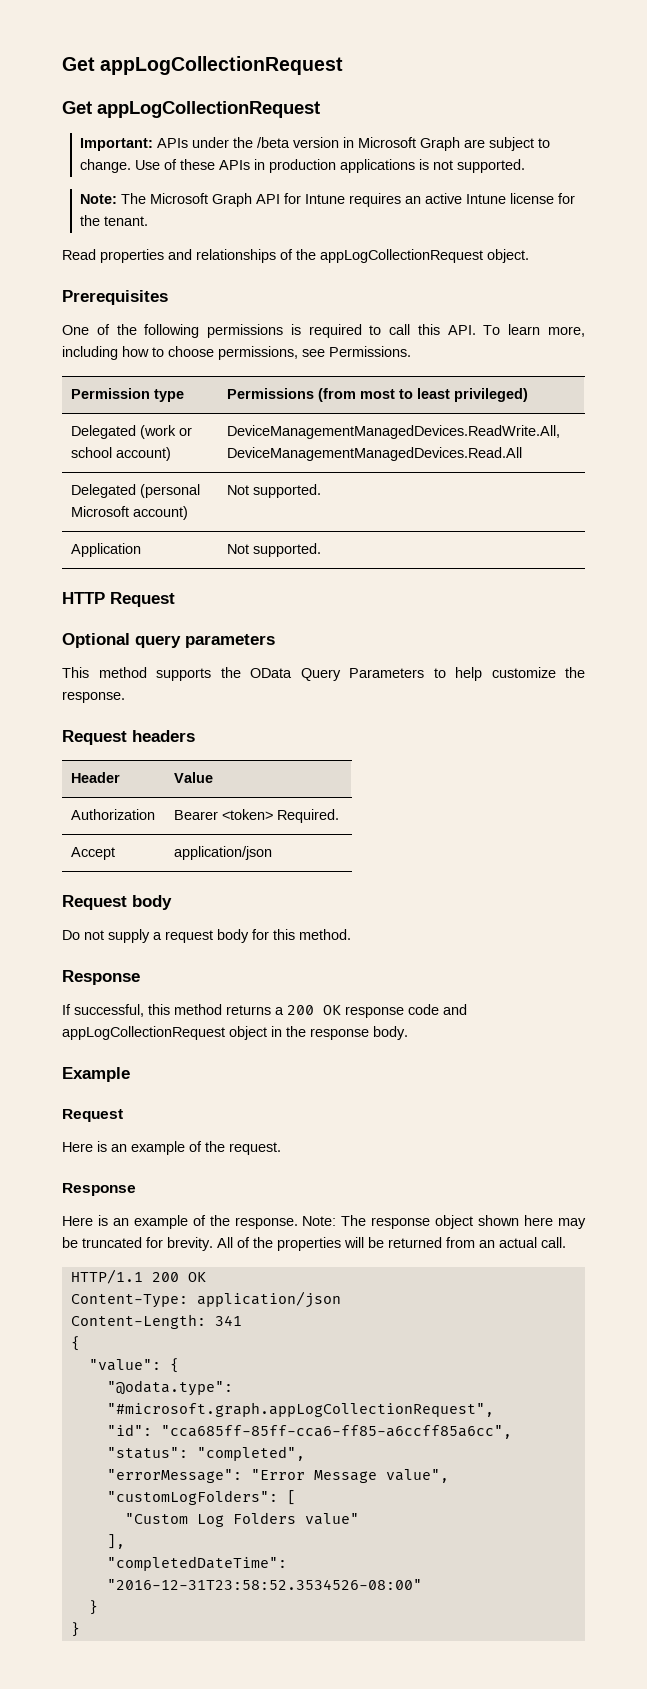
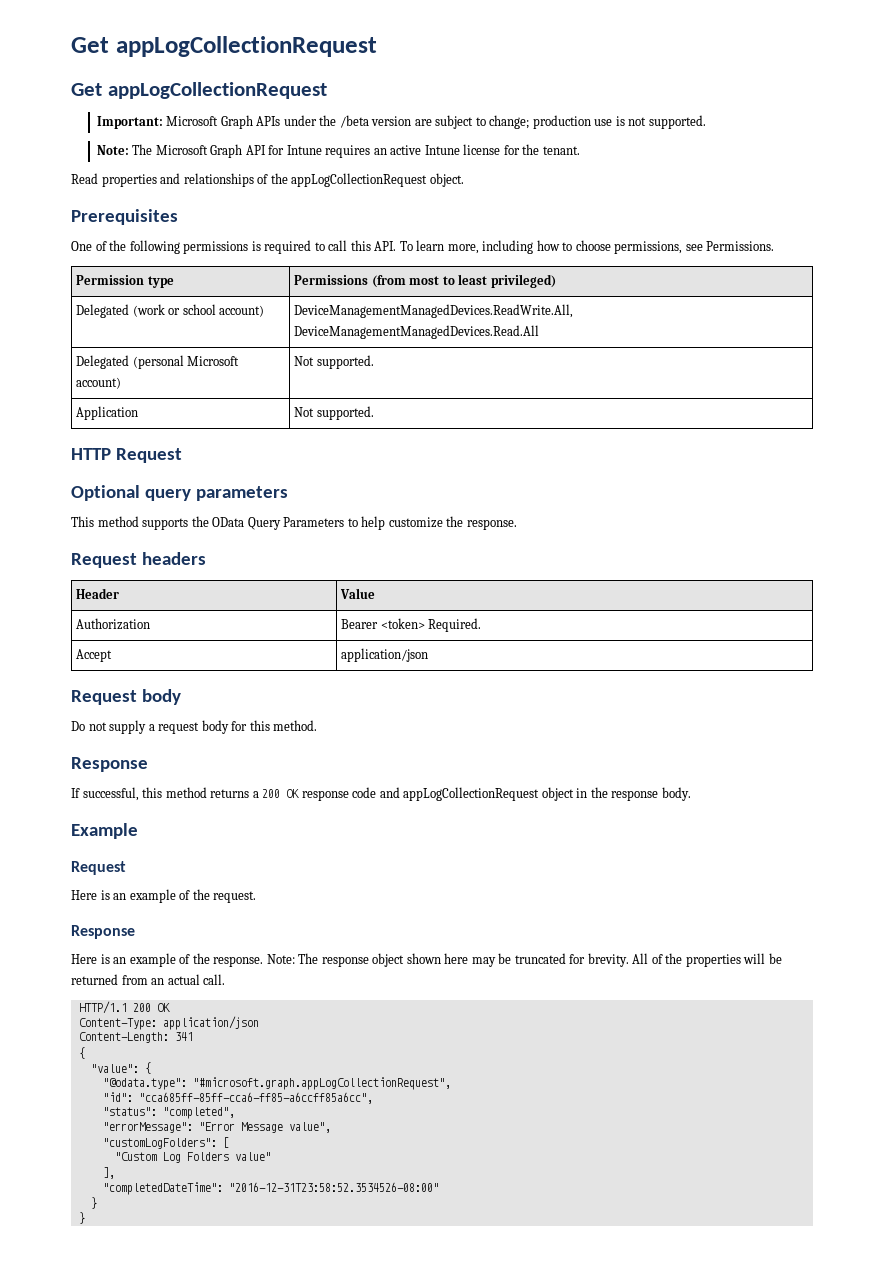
(153, 144) none -> [166,115,253,129] Microsoft Graph
[342,137,550,151] [79,159,415,173] in Microsoft Graph are subject to change. Use of these APIs in production applications -> [414,115,613,129] are subject to change; production use

